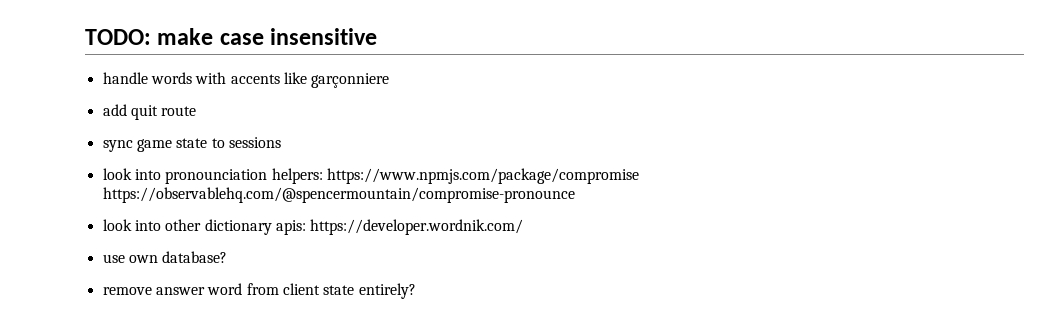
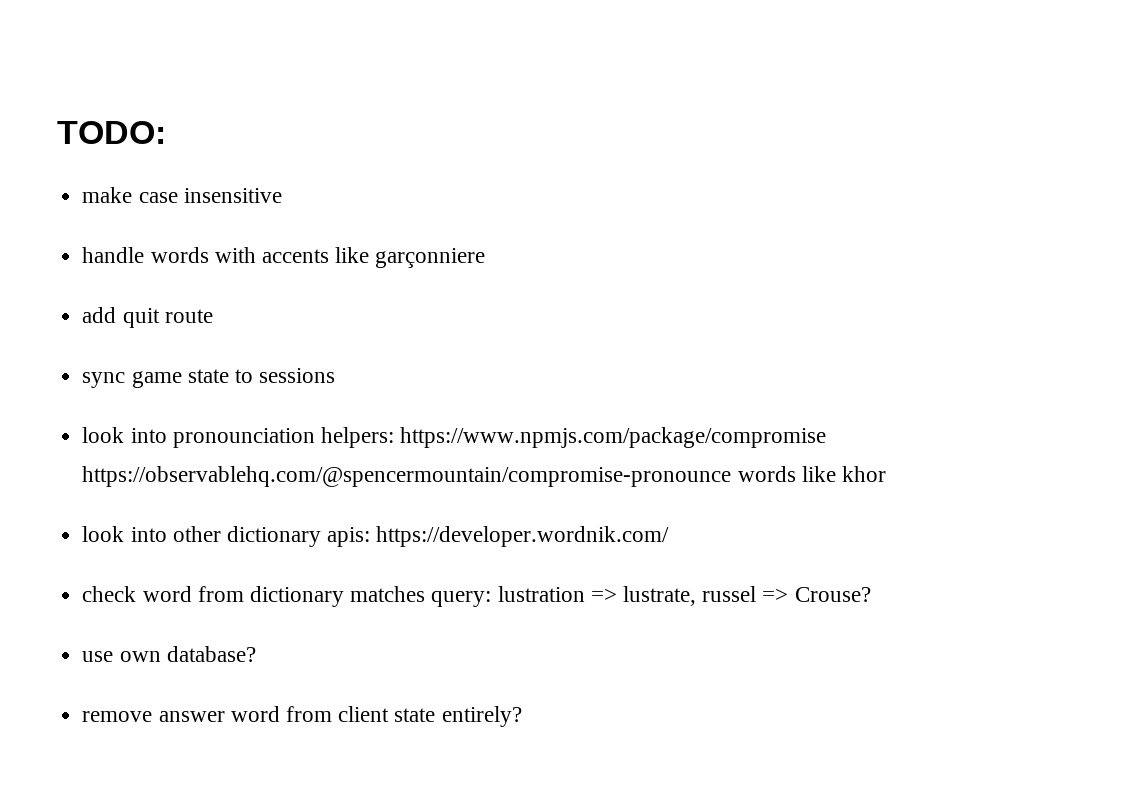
(151, 37) none -> (166, 132) //
(575, 195) none -> [737,466,886,482] words like khor
(524, 227) none -> [82,586,871,607] // check word from dictionary matches query: lustration => lustrate, russel => Crouse?

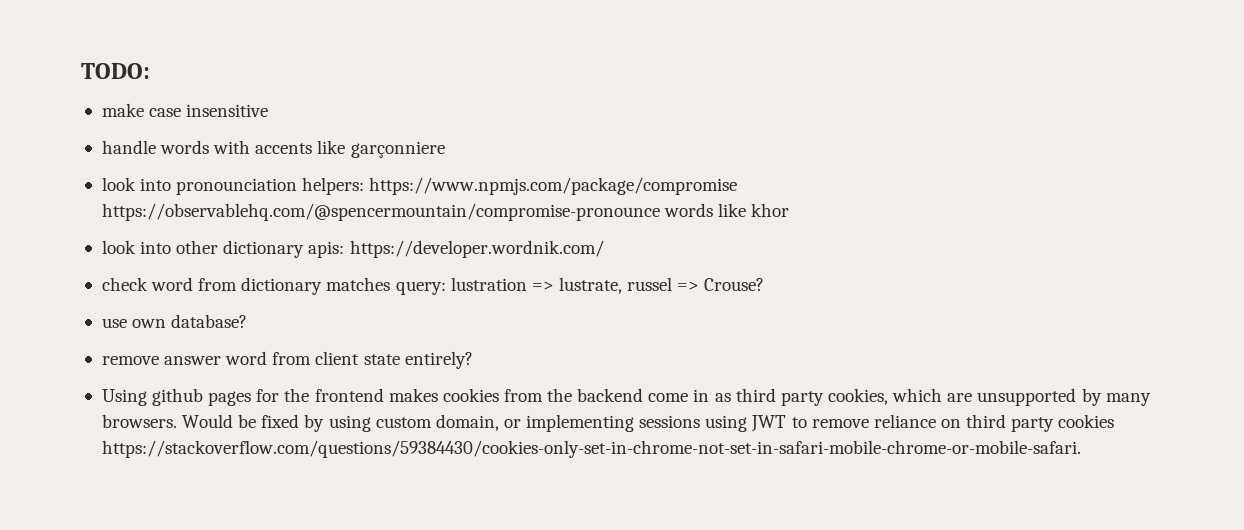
[82,307,213,328] [82,368,336,388] // add quit route // sync game state to sessions -> (445, 149) none
(522, 716) none -> [101,388,1151,406] [101,414,1115,432] [101,440,1081,458] // Using github pages for the frontend makes cookies from the backend come in as third party cookies, which are unsupported by many browsers. Would be fixed by using custom domain, or implementing sessions using JWT to remove reliance on third party cookies https://stackoverflow.com/questions/59384430/cookies-only-set-in-chrome-not-set-in-safari-mobile-chrome-or-mobile-safari.

